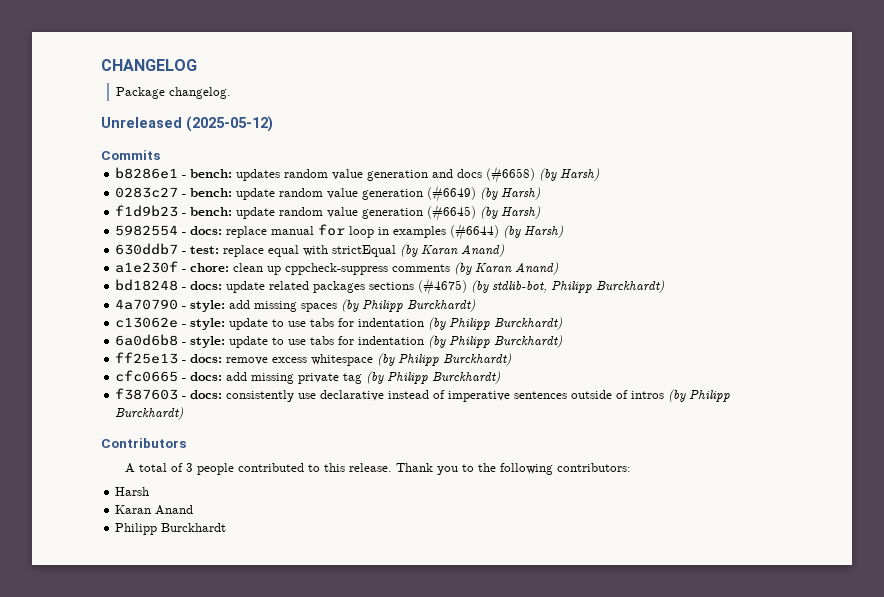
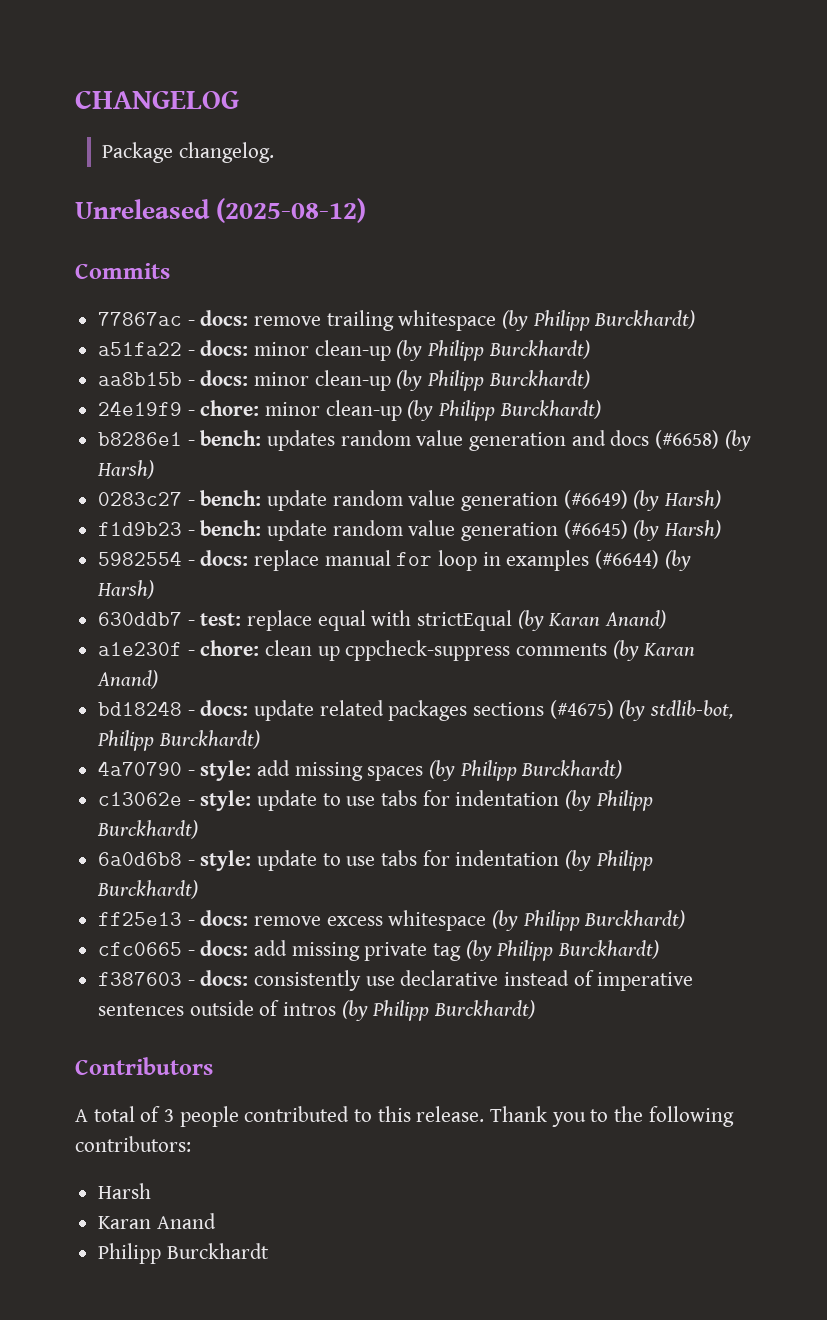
[186,116,273,132] (2025-05-12) -> [216,198,367,223] (2025-08-12)
(160, 155) none -> [98,310,696,331] [98,340,590,361] [98,370,590,391] [98,400,601,421] // 77867ac - docs: remove trailing whitespace (by Philipp Burckhardt) // a51fa22 - docs: minor clean-up (by Philipp Burckhardt) // aa8b15b - docs: minor clean-up (by Philipp Burckhardt) // 24e19f9 - chore: minor clean-up (by Philipp Burckhardt)

